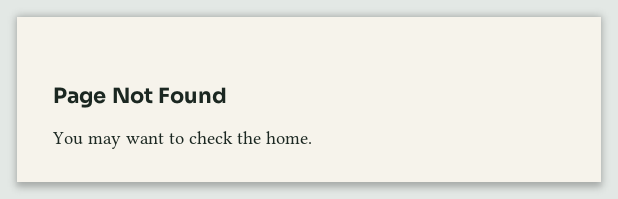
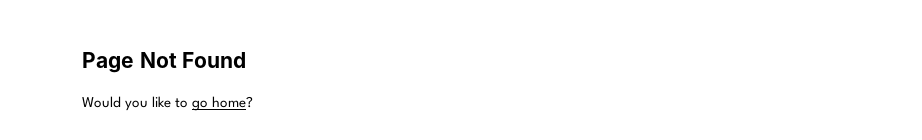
[52,131,312,149] You may want to check the home. -> [82,96,254,111] Would you like to go home?

